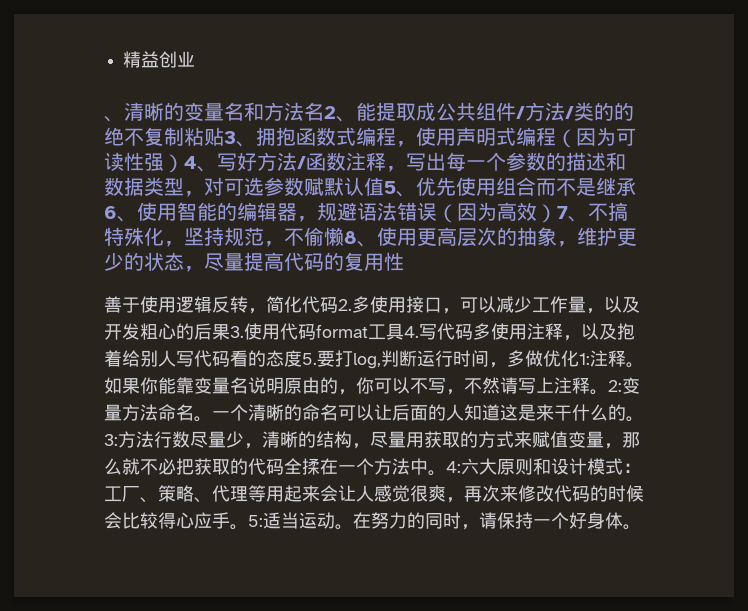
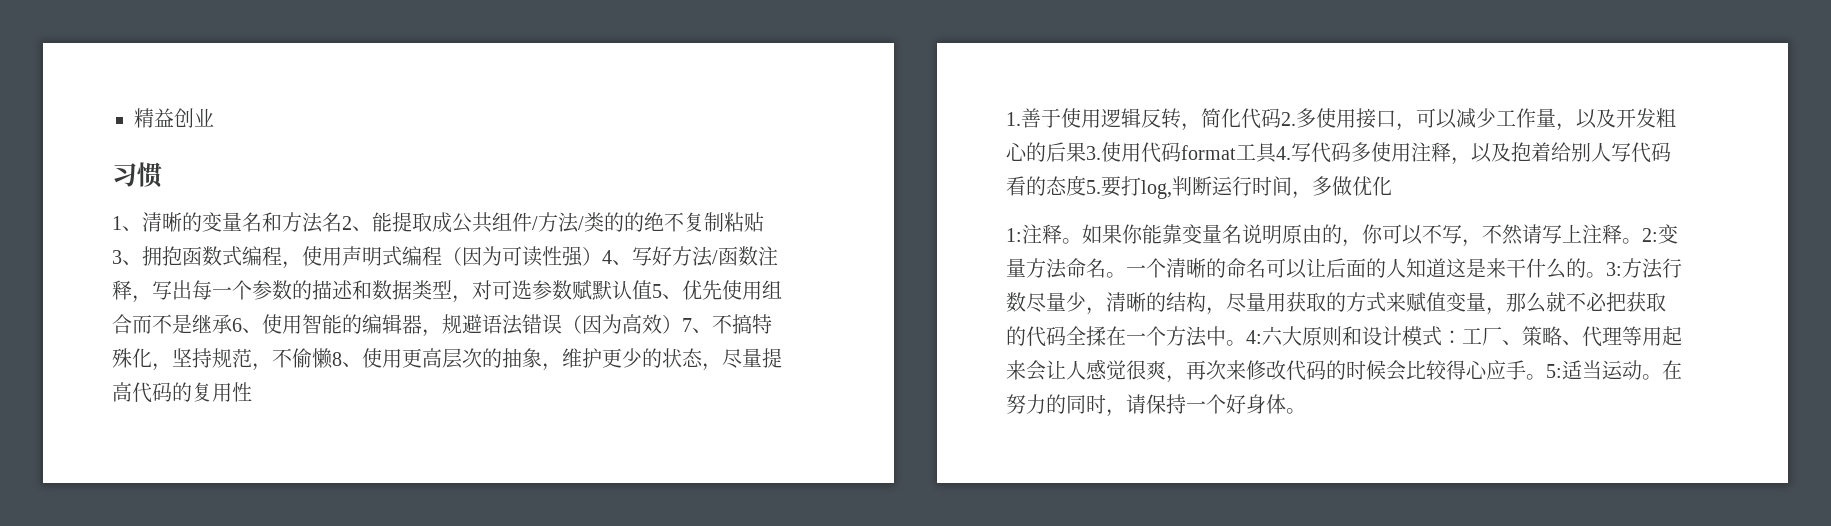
(196, 59) none -> [112,162,162,188] [112,216,122,230] 习惯 // 1
(404, 261) none -> [1006,112,1021,126] 1.
(579, 358) none -> (1392, 186) //

